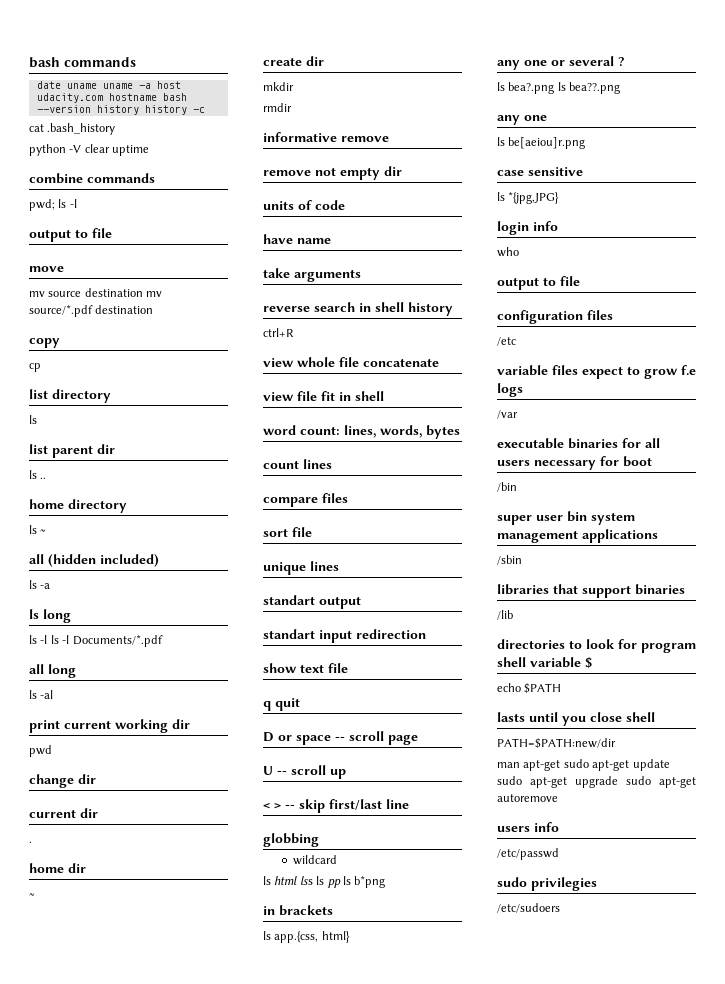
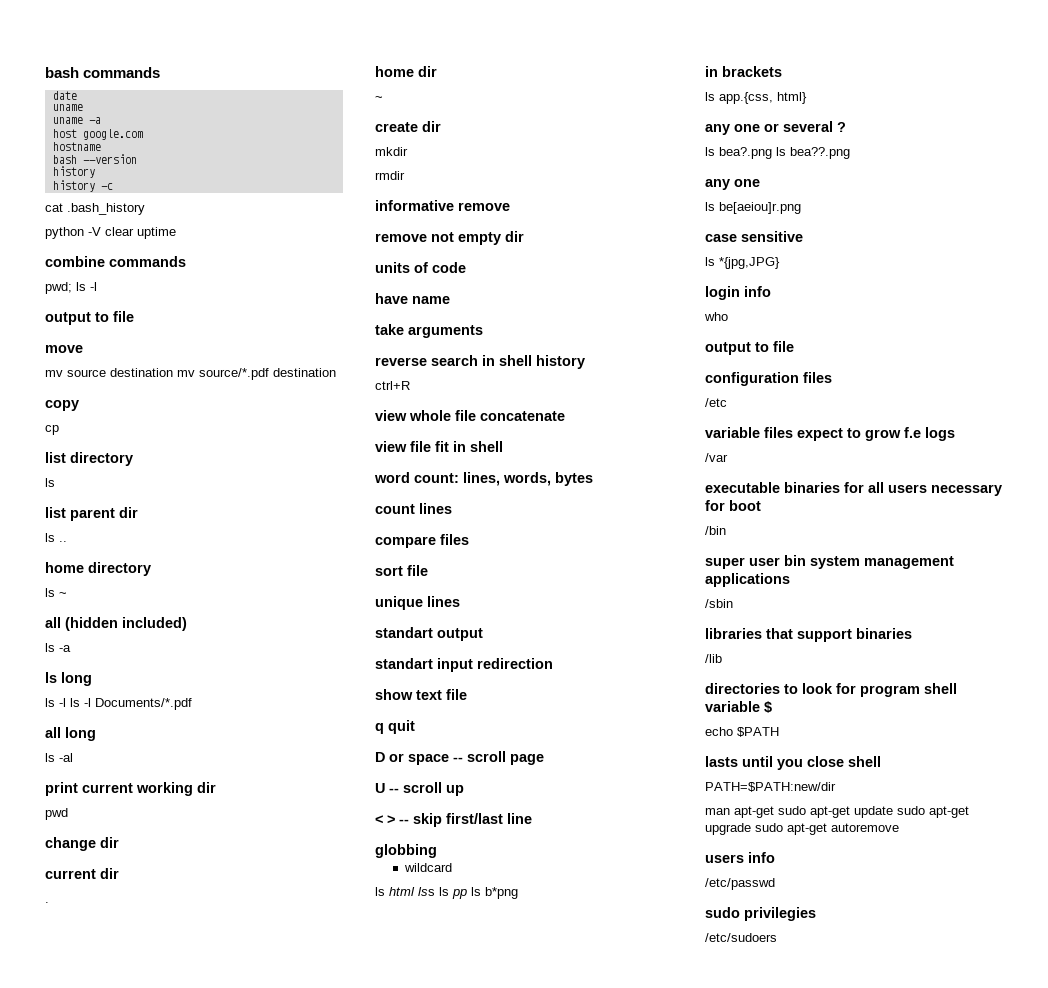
[66,83,97,89] uname -> [52,104,83,111] // uname //
[156,81,181,89] [36,93,103,103] host udacity.com -> [52,129,143,140] // host google.com //
(157, 97) none -> (101, 146) //
[96,105,139,115] history -> [52,166,95,178] // history //

